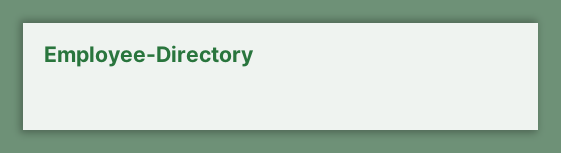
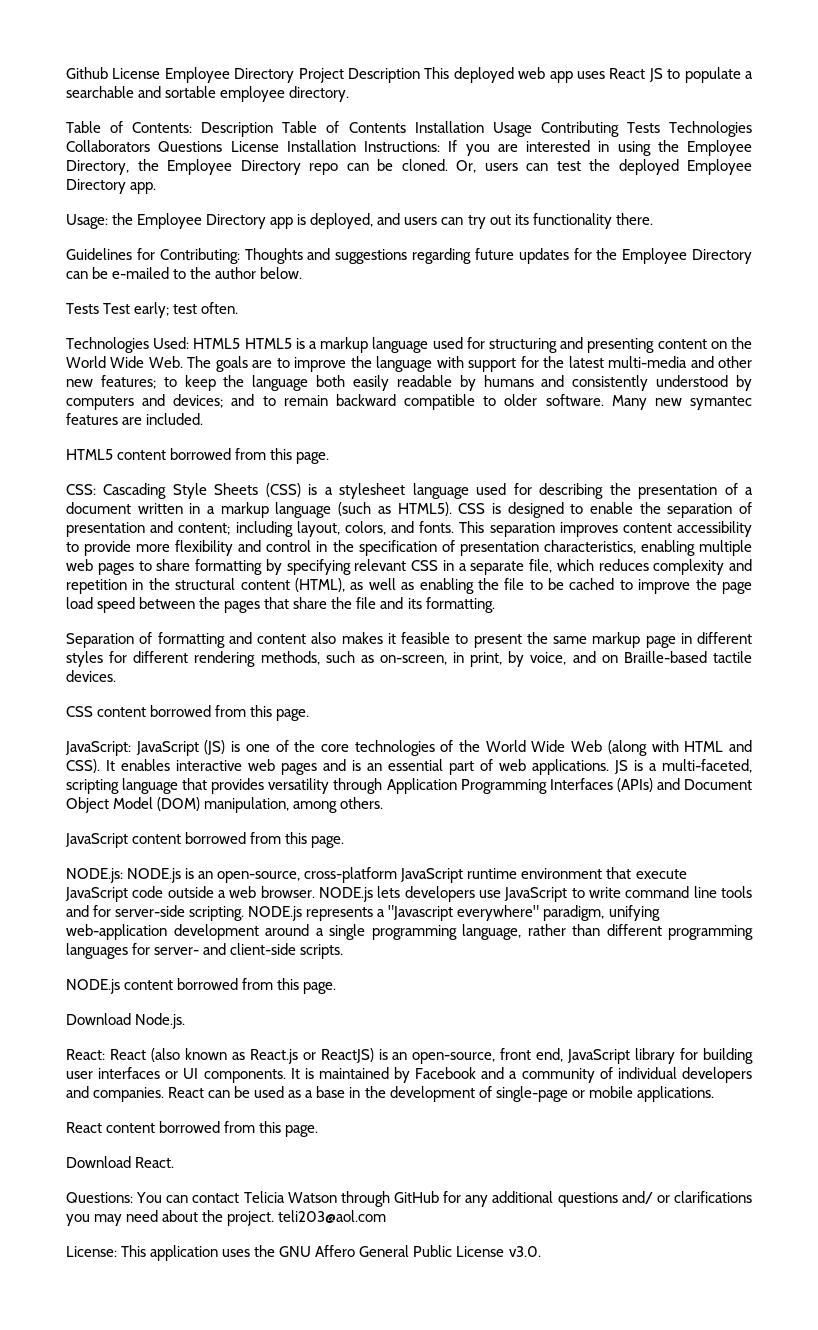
[44,45,254,67] Employee-Directory -> [66,67,753,83] [66,86,350,102] [66,121,752,137] [66,140,752,156] [66,159,752,175] [66,179,157,194] [66,213,653,229] [66,248,753,264] [66,267,303,279] [66,302,239,318] [66,337,752,353] [66,356,753,372] [66,375,753,391] [66,394,752,410] [66,413,204,425] [66,448,330,464] [66,483,753,499] [66,502,752,518] [66,521,752,537] [66,540,753,556] [66,559,752,575] [66,578,753,594] [66,597,495,613] [66,632,752,648] [66,651,752,667] [66,670,116,682] [66,705,310,721] [65,740,753,756] [66,759,752,775] [66,778,753,794] [66,797,384,813] [65,832,345,848] [66,867,687,883] [65,886,752,902] [66,905,660,921] [66,924,753,940] [66,943,344,959] [66,978,337,994] [66,1013,186,1029] [66,1048,753,1064] [66,1067,752,1083] [66,1086,714,1102] [66,1121,319,1137] [66,1156,175,1168] [66,1191,752,1207] [66,1210,387,1226] [66,1245,541,1261] Github License Employee Directory Project Description This deployed web app uses React JS to populate a searchable and sortable employee directory. // Table of Contents: Description Table of Contents Installation Usage Contributing Tests Technologies Collaborators Questions License Installation Instructions: If you are interested in using the Employee Directory, the Employee Directory repo can be cloned. Or, users can test the deployed Employee Directory app. // Usage: the Employee Directory app is deployed, and users can try out its functionality there. // Guidelines for Contributing: Thoughts and suggestions regarding future updates for the Employee Directory can be e-mailed to the author below. // Tests Test early; test often. // Technologies Used: HTML5 HTML5 is a markup language used for structuring and presenting content on the World Wide Web. The goals are to improve the language with support for the latest multi-media and other new features; to keep the language both easily readable by humans and consistently understood by computers and devices; and to remain backward compatible to older software. Many new symantec features are included. // HTML5 content borrowed from this page. // CSS: Cascading Style Sheets (CSS) is a stylesheet language used for describing the presentation of a document written in a markup language (such as HTML5). CSS is designed to enable the separation of presentation and content; including layout, colors, and fonts. This separation improves content accessibility to provide more flexibility and control in the specification of presentation characteristics, enabling multiple web pages to share formatting by specifying relevant CSS in a separate file, which reduces complexity and repetition in the structural content (HTML), as well as enabling the file to be cached to improve the page load speed between the pages that share the file and its formatting. // Separation of formatting and content also makes it feasible to present the same markup page in different styles for different rendering methods, such as on-screen, in print, by voice, and on Braille-based tactile devices. // CSS content borrowed from this page. // JavaScript: JavaScript (JS) is one of the core technologies of the World Wide Web (along with HTML and CSS). It enables interactive web pages and is an essential part of web applications. JS is a multi-faceted, scripting language that provides versatility through Application Programming Interfaces (APIs) and Document Object Model (DOM) manipulation, among others. // JavaScript content borrowed from this page. // NODE.js: NODE.js is an open-source, cross-platform JavaScript runtime environment that execute JavaScript code outside a web browser. NODE.js lets developers use JavaScript to write command line tools and for server-side scripting. NODE.js represents a "Javascript everywhere" paradigm, unifying web-application development around a single programming language, rather than different programming languages for server- and client-side scripts. // NODE.js content borrowed from this page. // Download Node.js. // React: React (also known as React.js or ReactJS) is an open-source, front end, JavaScript library for building user interfaces or UI components. It is maintained by Facebook and a community of individual developers and companies. React can be used as a base in the development of single-page or mobile applications. // React content borrowed from this page. // Download React. // Questions: You can contact Telicia Watson through GitHub for any additional questions and/ or clarifications you may need about the project. teli203@aol.com // License: This application uses the GNU Affero General Public License v3.0.

